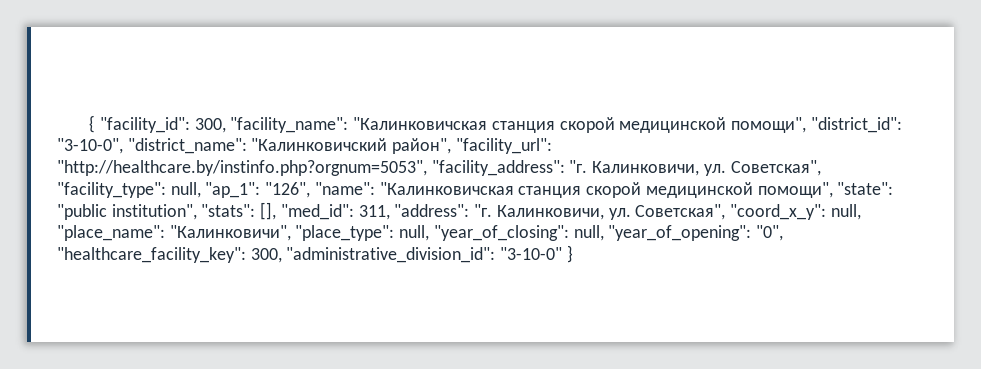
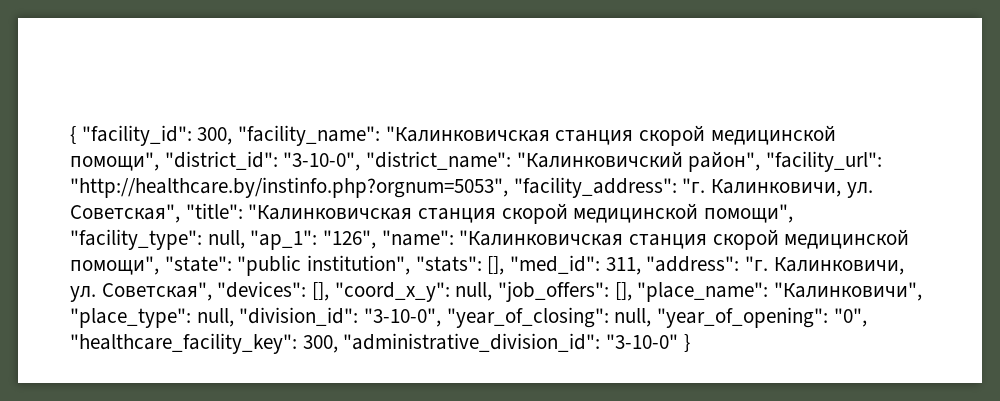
(821, 168) none -> [185,203,794,224] "title": "Калинковичская станция скорой медицинской помощи",
[729,204,861,220] "coord_x_y": null, -> [217,281,632,302] "devices": [], "coord_x_y": null, "job_offers": [],
(430, 233) none -> [239,307,442,327] "division_id": "3-10-0",

